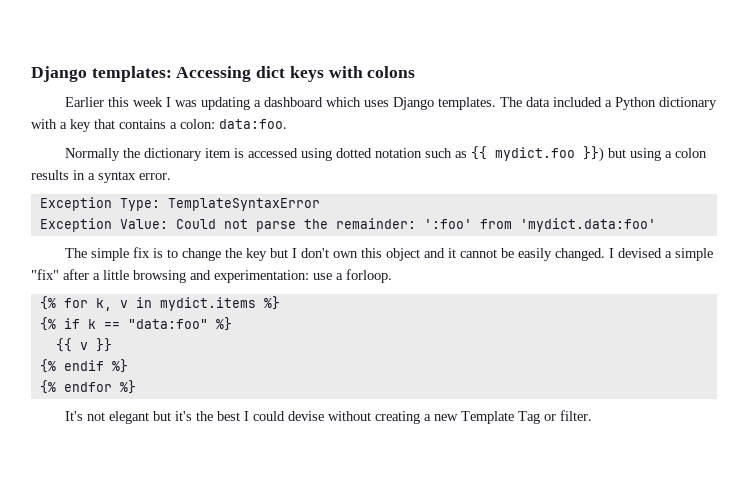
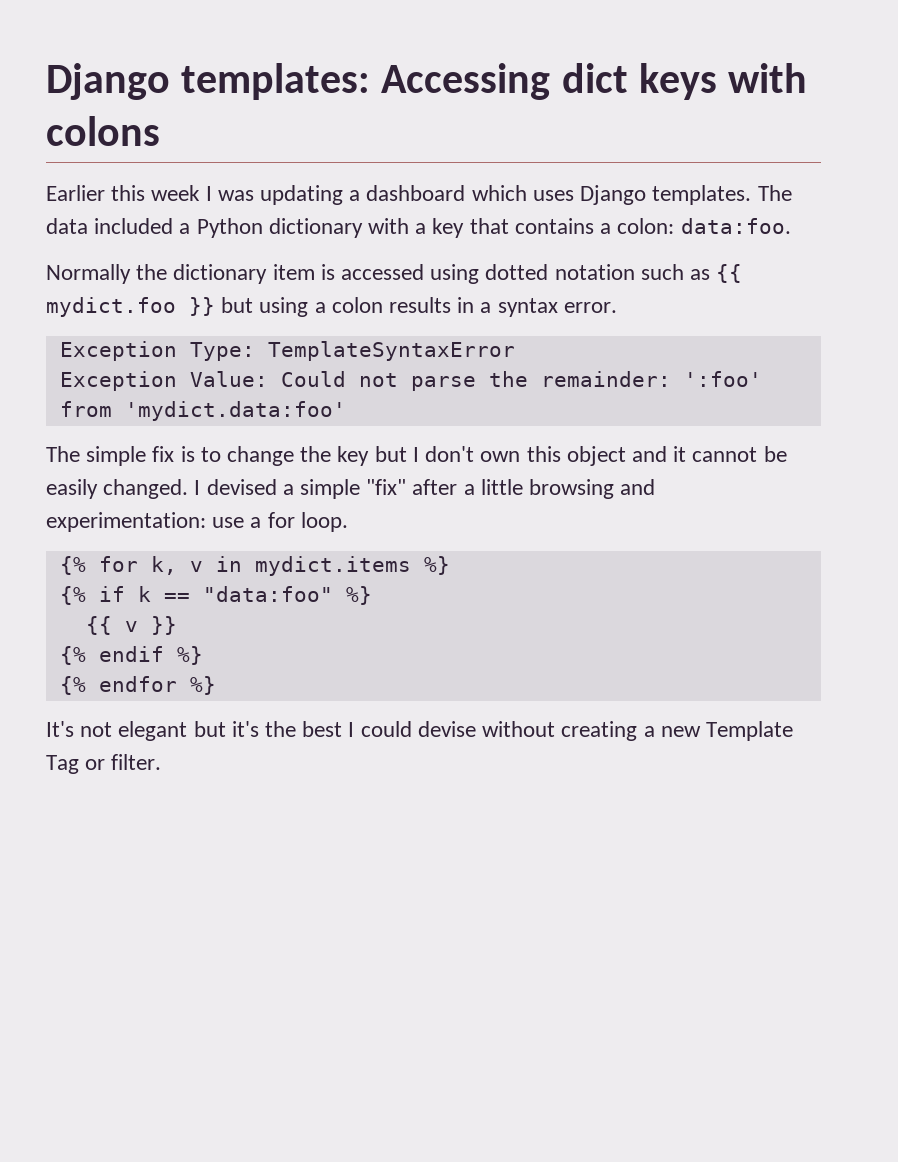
[583,146,605,162] }}) -> [189,297,215,316] }}
[346,269,392,283] forloop. -> [267,512,348,532] for loop.

